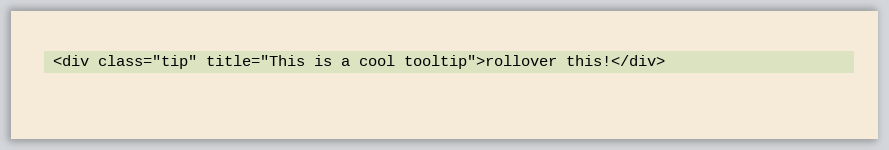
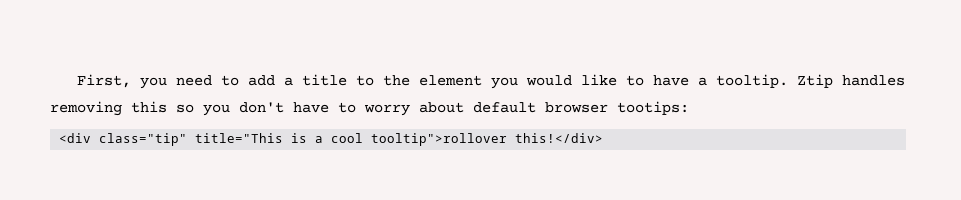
(53, 60) none -> [77,74,906,89] [50,101,689,116] First, you need to add a title to the element you would like to have a tooltip. Ztip handles removing this so you don't have to worry about default browser tootips: //

